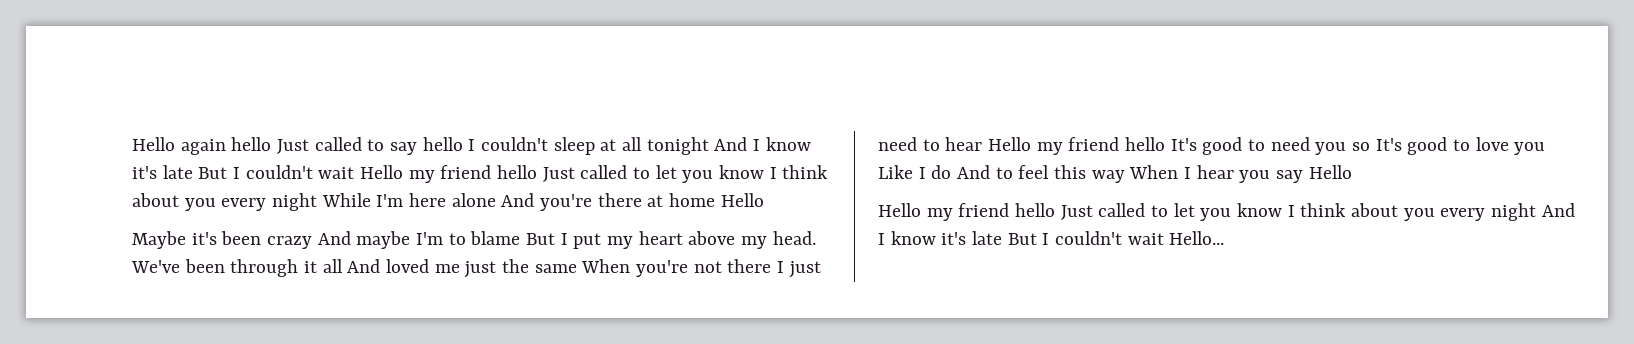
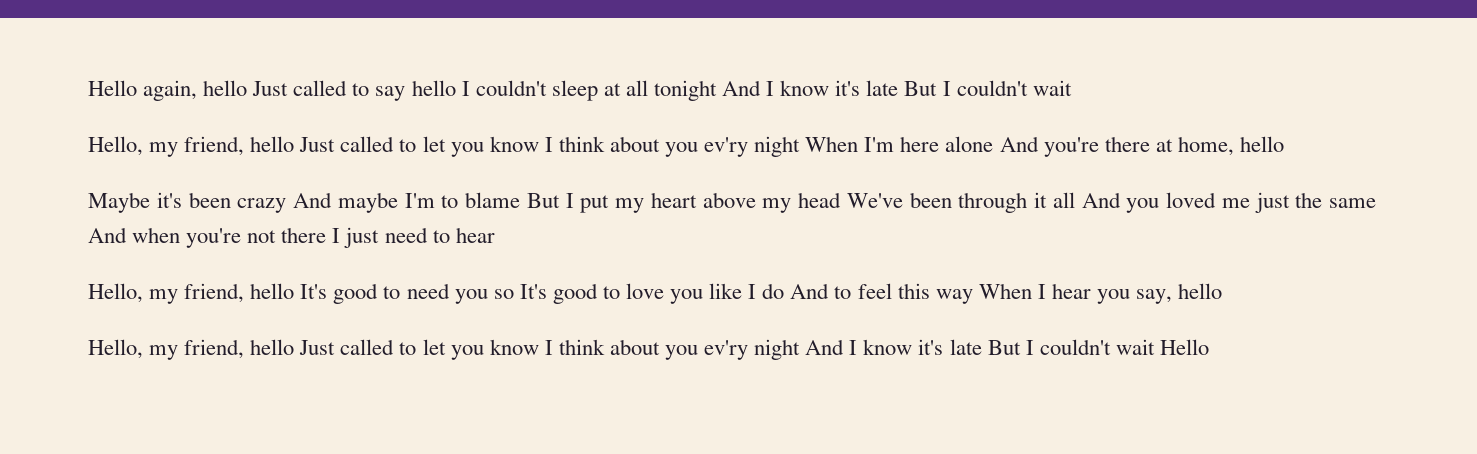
[132,137,226,155] Hello again -> [88,80,198,101] Hello again,
[360,165,492,183] Hello my friend -> [88,136,245,157] // Hello, my friend,
[221,193,371,211] every night While -> [704,136,859,157] ev'ry night When
[669,193,764,207] home Hello -> [1177,136,1284,156] home, hello
[772,231,816,245] head. -> [798,192,841,208] head
(381, 266) none -> [1126,198,1160,213] you
[581,259,631,273] When -> [88,227,181,243] And when
[988,137,1120,155] Hello my friend -> [88,283,245,304] // Hello, my friend,
[878,165,913,179] Like -> [709,283,743,299] like
[1276,165,1352,183] [878,203,1010,221] say Hello // Hello my friend -> [1136,283,1223,304] [88,339,245,360] say, hello // Hello, my friend,
[1440,208,1486,221] every -> [704,340,749,360] ev'ry
[1169,231,1225,245] Hello... -> [1159,339,1209,355] Hello

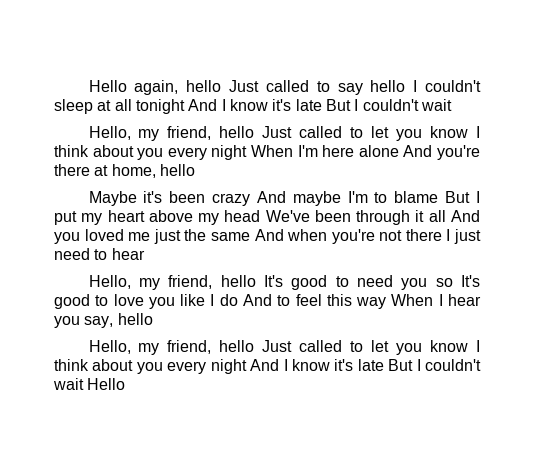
[704,137,749,157] ev'ry -> [167,147,207,160] every
[704,340,749,360] ev'ry -> [167,361,207,374] every

